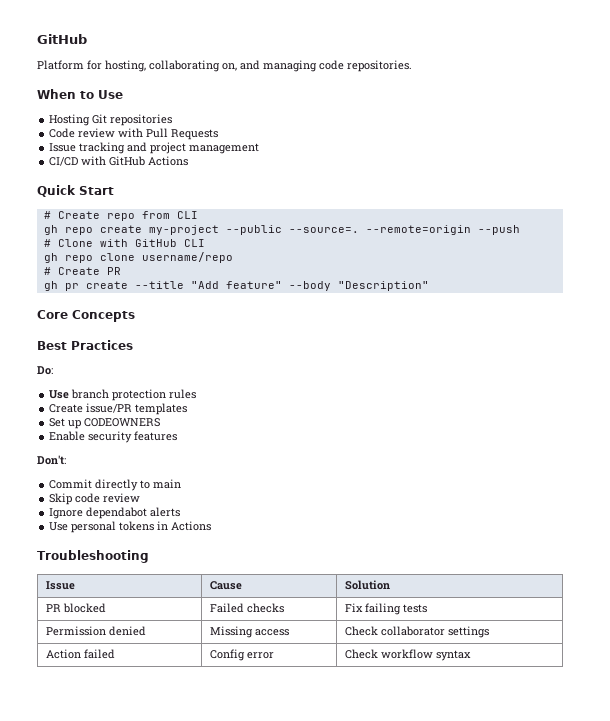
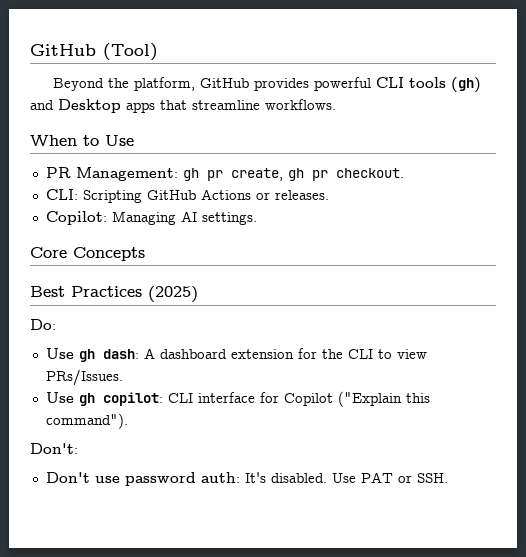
[37,34,87,44] [37,60,412,72] [37,89,123,99] [49,114,173,126] [49,128,219,140] [49,142,260,154] [49,156,189,166] [37,185,114,197] [43,211,198,221] [43,225,520,235] [43,239,205,247] [43,252,233,263] [43,267,121,275] [43,281,429,291] GitHub // Platform for hosting, collaborating on, and managing code repositories. // When to Use // Hosting Git repositories // Code review with Pull Requests // Issue tracking and project management // CI/CD with GitHub Actions // Quick Start // # Create repo from CLI // gh repo create my-project --public --source=. --remote=origin --push // # Clone with GitHub CLI // gh repo clone username/repo // # Create PR // gh pr create --title "Add feature" --body "Description" -> [30,43,158,61] [52,77,481,93] [30,99,336,113] [30,135,134,146] [45,167,404,181] [45,189,329,203] [45,211,257,225] GitHub (Tool) // Beyond the platform, GitHub provides powerful CLI tools (gh) and Desktop apps that streamline workflows. // When to Use // PR Management: gh pr create, gh pr checkout. // CLI: Scripting GitHub Actions or releases. // Copilot: Managing AI settings.
(133, 345) none -> [148,286,198,303] (2025)
[71,389,197,401] [49,403,188,415] [49,418,161,429] [49,431,178,443] [37,455,66,465] [49,479,182,491] [49,493,141,505] [49,507,181,519] [49,521,212,533] [37,550,149,563] [45,581,75,590] [209,581,242,590] [344,580,390,590] [45,603,106,613] [209,603,284,613] [344,603,427,615] [45,626,146,636] [209,626,289,638] [344,626,489,638] [45,649,115,659] [209,649,274,661] [344,649,471,661] branch protection rules // Create issue/PR templates // Set up CODEOWNERS // Enable security features // Don't: // Commit directly to main // Skip code review // Ignore dependabot alerts // Use personal tokens in Actions // Troubleshooting // Issue | Cause | Solution // PR blocked | Failed checks | Fix failing tests // Permission denied | Missing access | Check collaborator settings // Action failed | Config error | Check workflow syntax -> [78,348,427,362] [45,369,123,386] [45,391,430,407] [45,413,128,429] [30,443,78,454] [45,472,448,486] gh dash: A dashboard extension for the CLI to view PRs/Issues. // Use gh copilot: CLI interface for Copilot ("Explain this command"). // Don't: // Don't use password auth: It's disabled. Use PAT or SSH.

